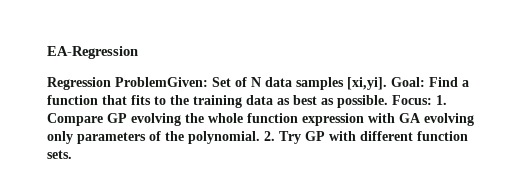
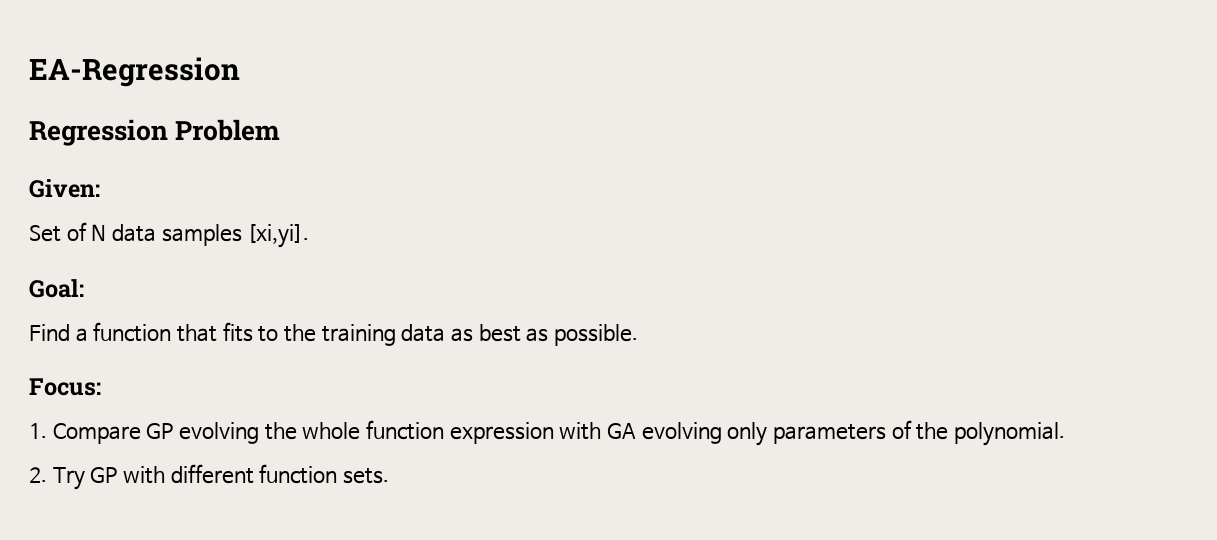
[115,77,208,87] ProblemGiven: -> [175,119,281,141] [29,179,100,198] Problem // Given: //
(387, 83) none -> (310, 236) //
(425, 82) none -> (84, 288) //
(388, 101) none -> (638, 335) //
(432, 100) none -> (101, 387) //
(260, 137) none -> (1065, 434) //

